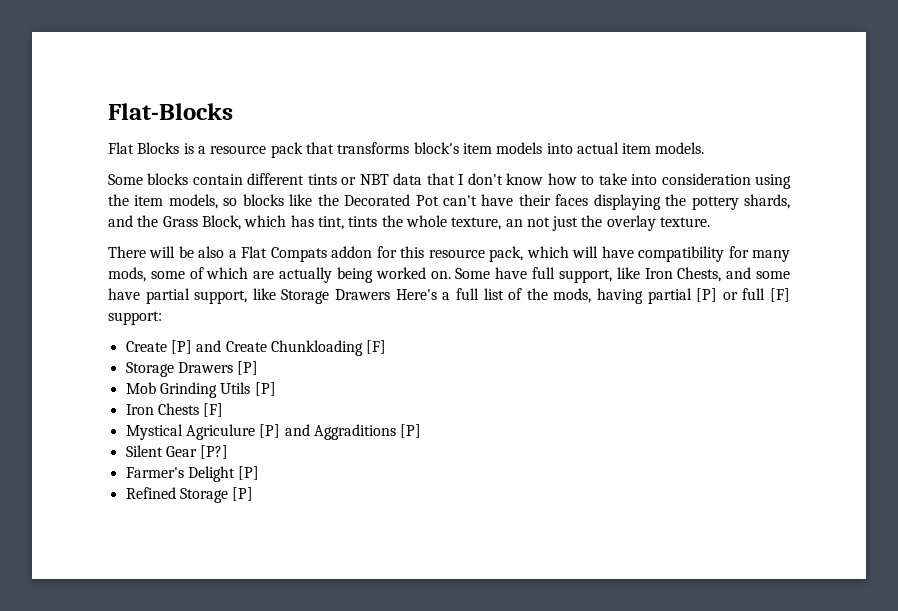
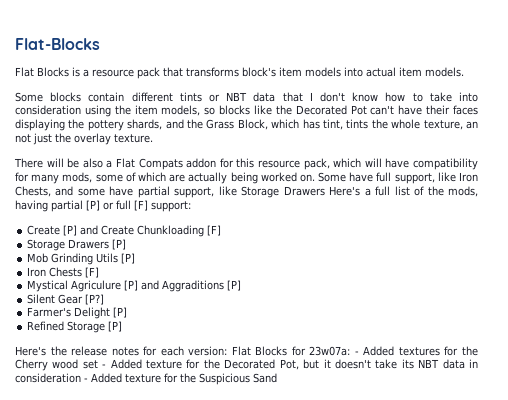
(254, 494) none -> [15,346,479,356] [15,359,479,371] [15,373,277,385] // Here's the release notes for each version: Flat Blocks for 23w07a: - Added textures for the Cherry wood set - Added texture for the Decorated Pot, but it doesn't take its NBT data in consideration - Added texture for the Suspicious Sand

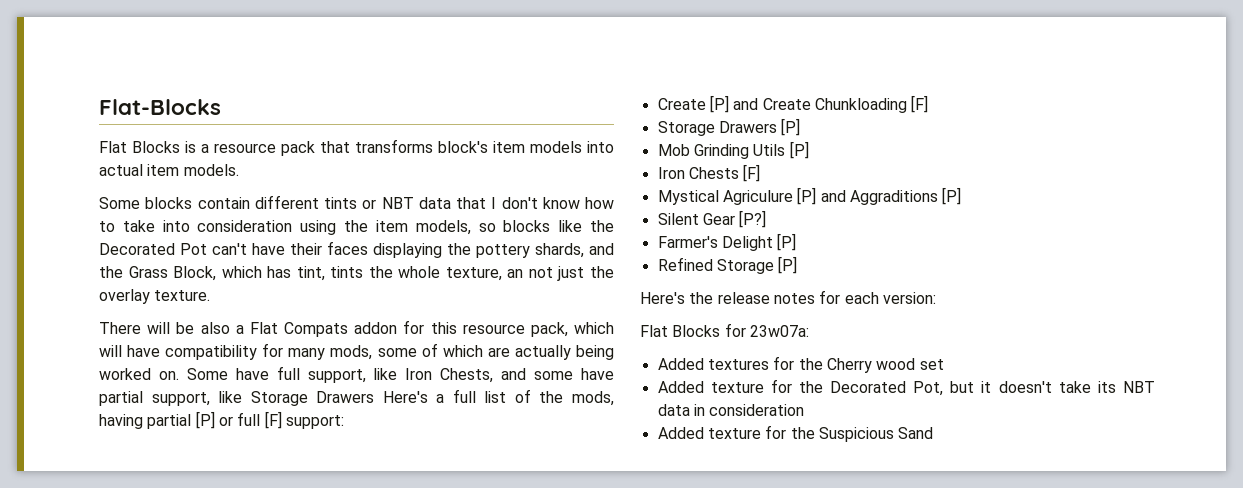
(228, 351) none -> (936, 298) //
[354,351,359,355] - -> (809, 331) //
[102,364,107,368] - -> (944, 364) //
[84,378,88,382] - -> (805, 410) //

